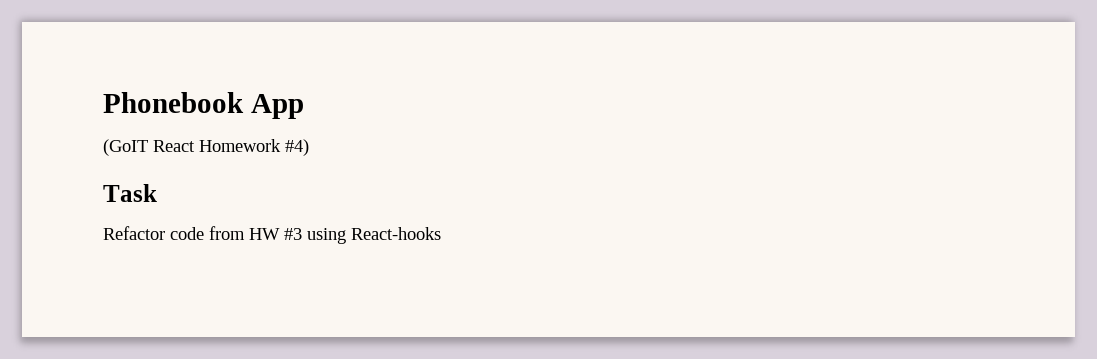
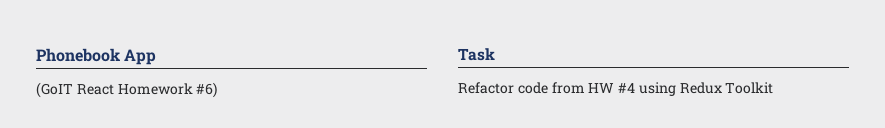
[285,139,309,156] #4) -> [196,82,218,98] #6)
[284,227,441,244] #3 using React-hooks -> [618,82,774,96] #4 using Redux Toolkit

